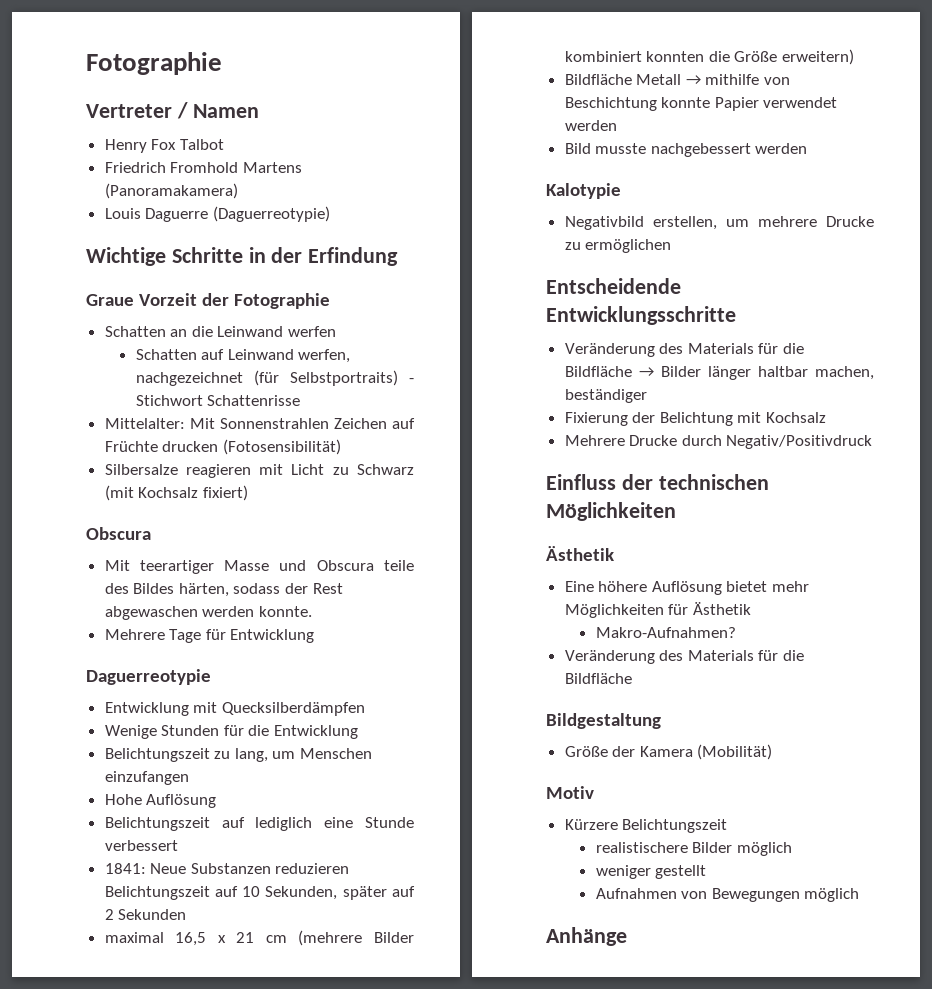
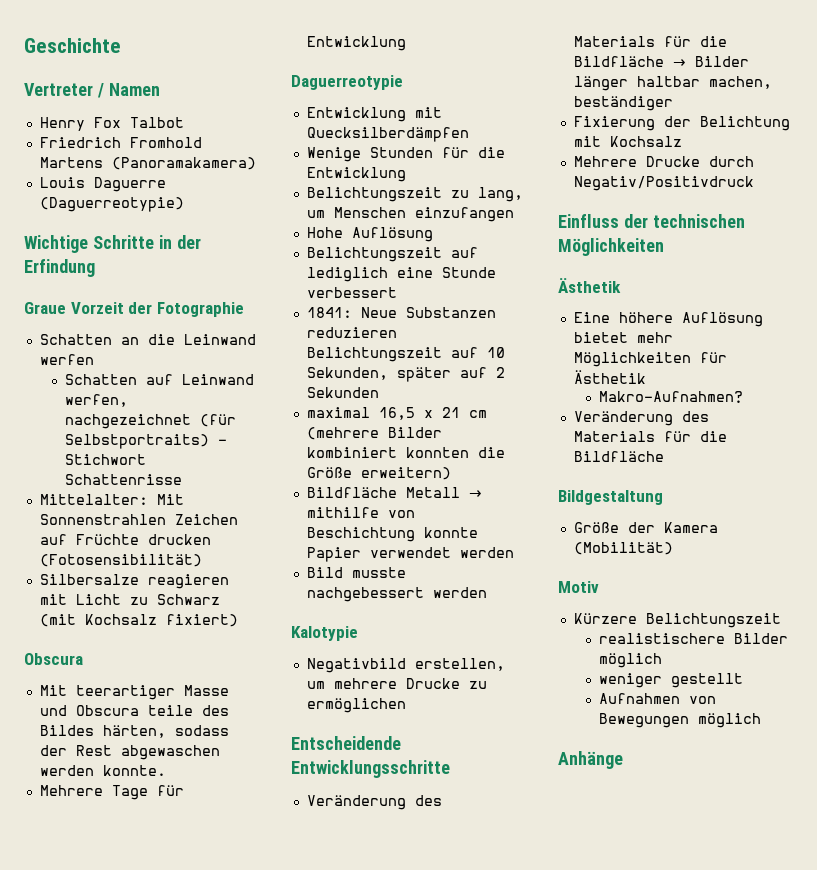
[86,52,222,75] Fotographie -> [24,38,121,53] Geschichte

